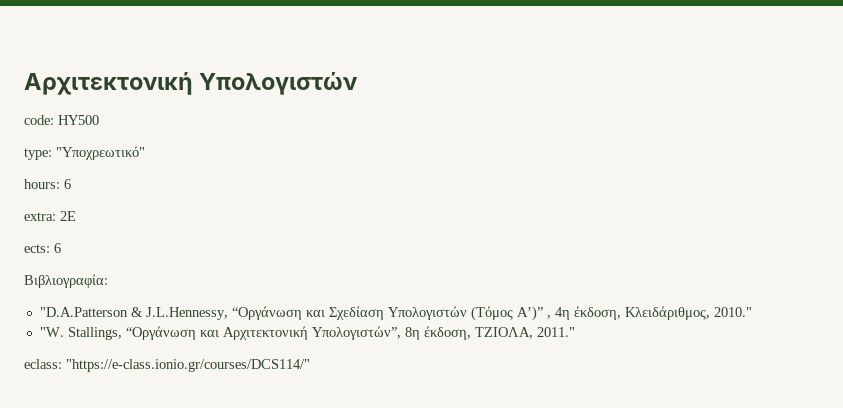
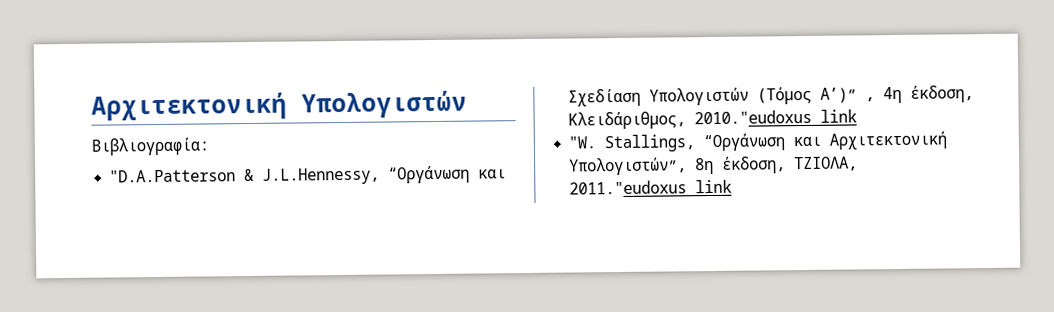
[24,115,99,125] [24,146,145,160] [24,179,71,189] [24,211,76,221] [24,243,61,253] // code: ΗΥ500 // type: "Υποχρεωτικό" // hours: 6 // extra: 2Ε // ects: 6 -> (467, 104) none
[713,307,752,317] 2010." -> [694,109,858,125] 2010."eudoxus link
[536,327,575,337] [24,359,310,372] 2011." // eclass: "https://e-class.ionio.gr/courses/DCS114/" -> [569,179,733,195] 2011."eudoxus link

